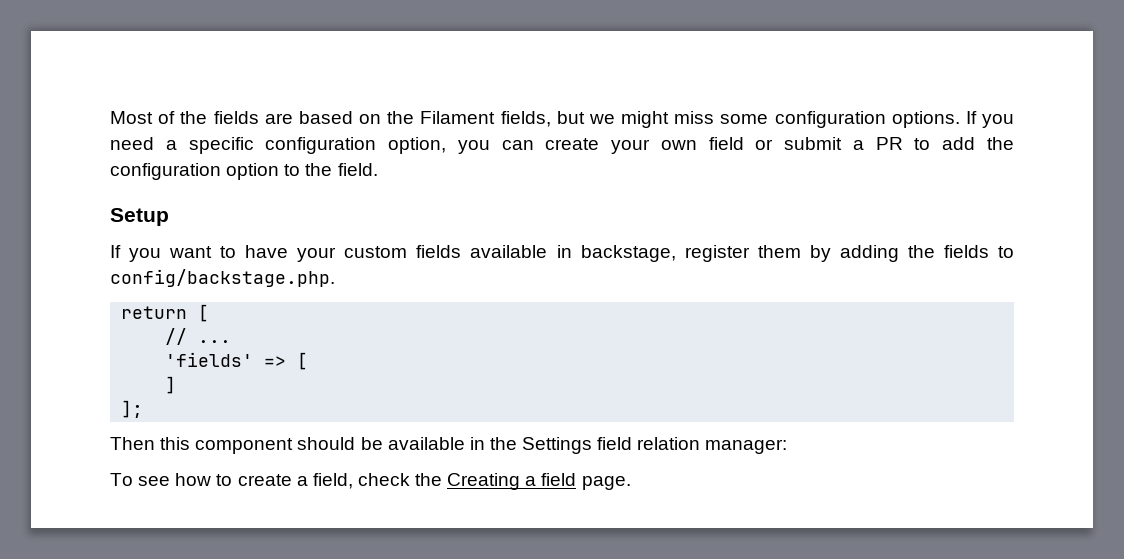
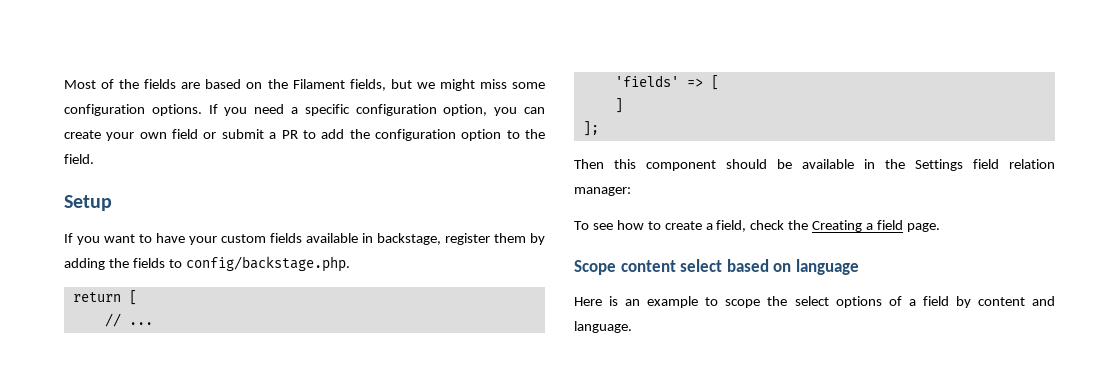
(631, 483) none -> [574,259,859,275] [574,296,1055,308] [574,321,632,333] // Scope content select based on language // Here is an example to scope the select options of a field by content and language.

